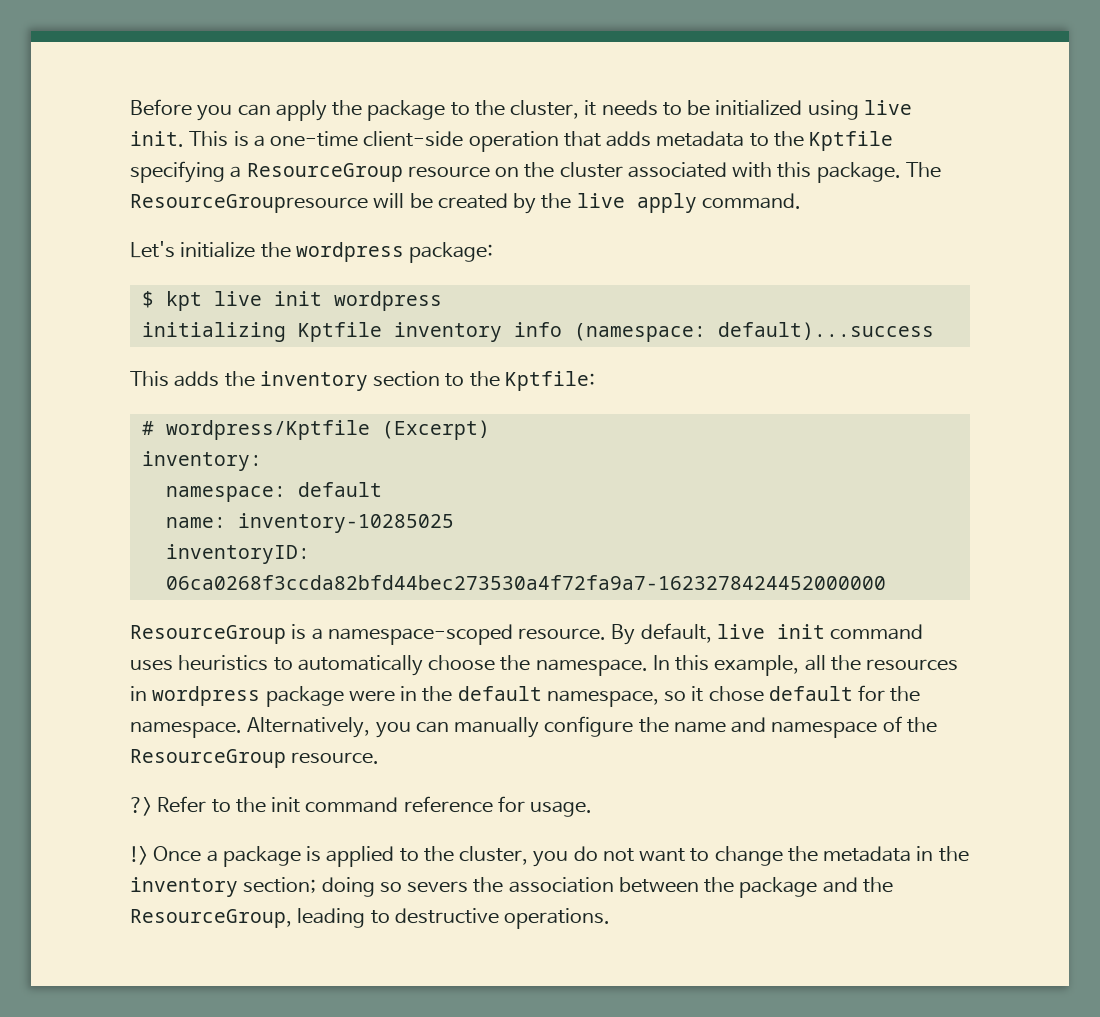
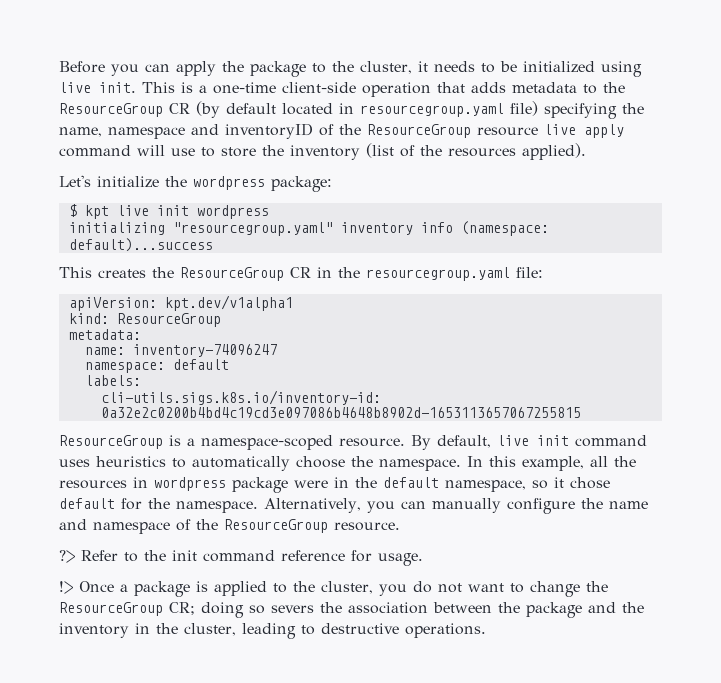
[809,131,894,151] [130,161,941,183] [130,193,801,214] Kptfile specifying a ResourceGroup resource on the cluster associated with this package. The ResourceGroupresource will be created by the live apply command. -> [59,101,644,119] [59,123,624,139] [59,143,586,160] ResourceGroup CR (by default located in resourcegroup.yaml file) specifying the name, namespace and inventoryID of the ResourceGroup resource live apply command will use to store the inventory (list of the resources applied).
[297,322,382,342] Kptfile -> [172,222,333,236] "resourcegroup.yaml"
[174,371,595,391] [141,420,490,440] [141,451,262,471] [165,482,382,502] [165,513,454,533] [165,544,310,564] [165,575,886,590] adds the inventory section to the Kptfile: // # wordpress/Kptfile (Excerpt) // inventory: // namespace: default // name: inventory-10285025 // inventoryID: 06ca0268f3ccda82bfd44bec273530a4f72fa9a7-1623278424452000000 -> [98,267,543,281] [68,295,293,311] [68,313,221,327] [68,329,141,340] [84,344,277,357] [84,359,229,373] [84,375,141,386] [100,390,381,405] [100,407,581,418] creates the ResourceGroup CR in the resourcegroup.yaml file: // apiVersion: kpt.dev/v1alpha1 // kind: ResourceGroup // metadata: // name: inventory-74096247 // namespace: default // labels: // cli-utils.sigs.k8s.io/inventory-id: 0a32e2c0200b4bd4c19cd3e097086b4648b8902d-1653113657067255815
[823,846,969,862] [130,877,317,897] metadata in the inventory section; -> [59,602,195,616] ResourceGroup CR;
[130,909,292,928] ResourceGroup, -> [59,623,236,638] inventory in the cluster,

